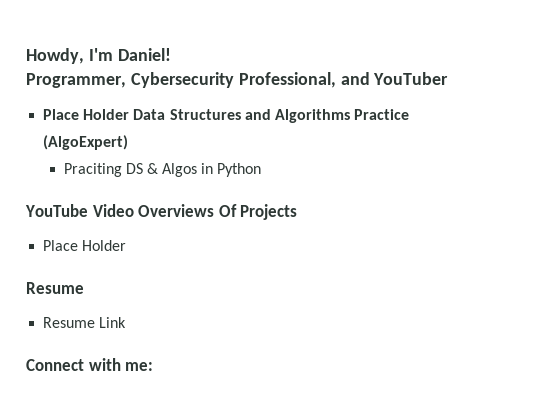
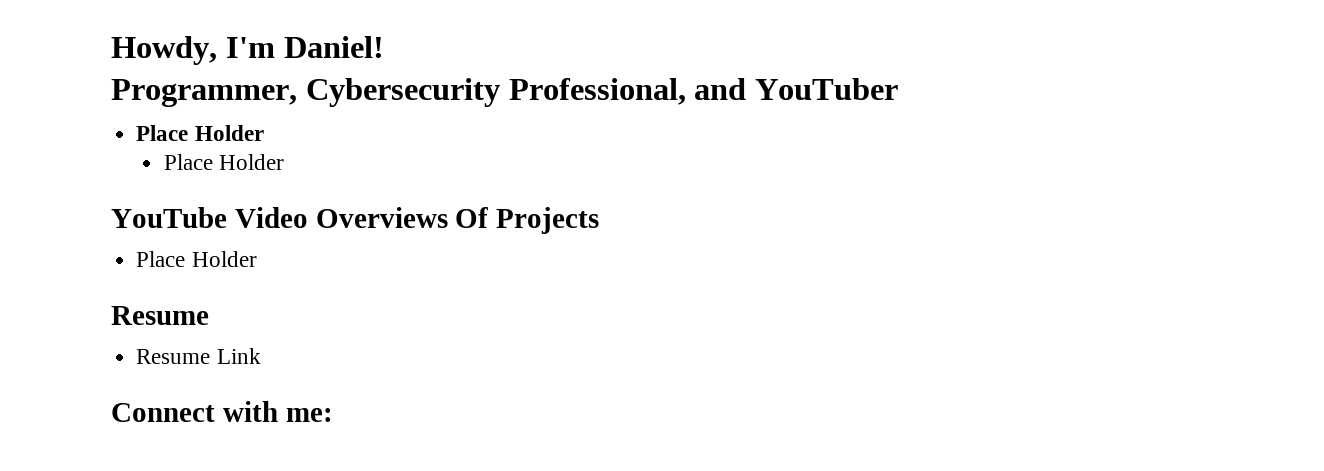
[133,109,410,123] [43,135,129,150] [63,163,262,177] Data Structures and Algorithms Practice (AlgoExpert) // Praciting DS & Algos in Python -> [163,154,285,170] // Place Holder

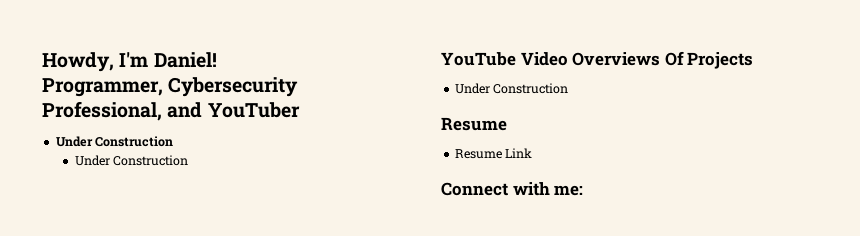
[136,125,264,141] [163,154,285,170] Place Holder // Place Holder -> [55,136,174,147] [74,155,189,166] Under Construction // Under Construction
[136,251,257,267] Place Holder -> [454,83,569,94] Under Construction

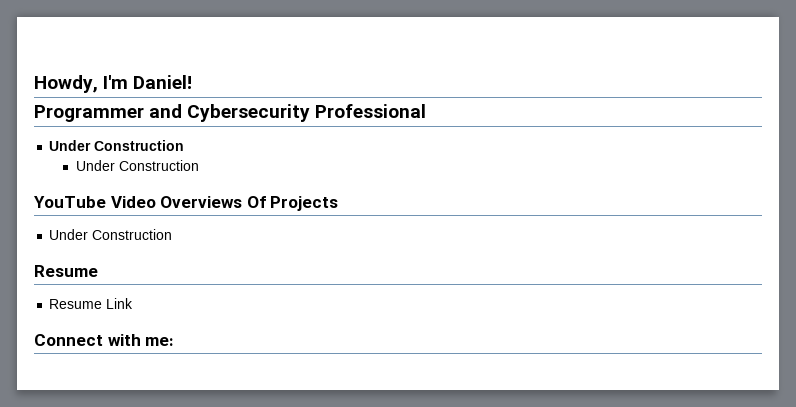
[42,77,299,97] [42,101,300,121] Programmer, Cybersecurity Professional, and YouTuber -> [34,104,427,122] Programmer and Cybersecurity Professional

